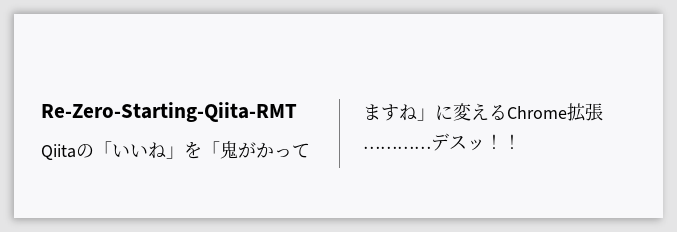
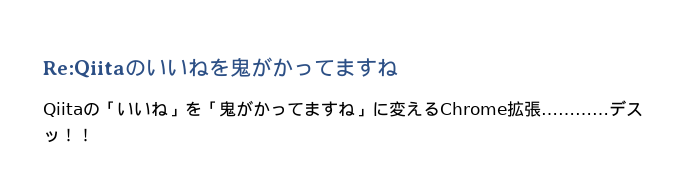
[41,102,297,122] Re-Zero-Starting-Qiita-RMT -> [43,57,398,78] Re:Qiitaのいいねを鬼がかってますね

